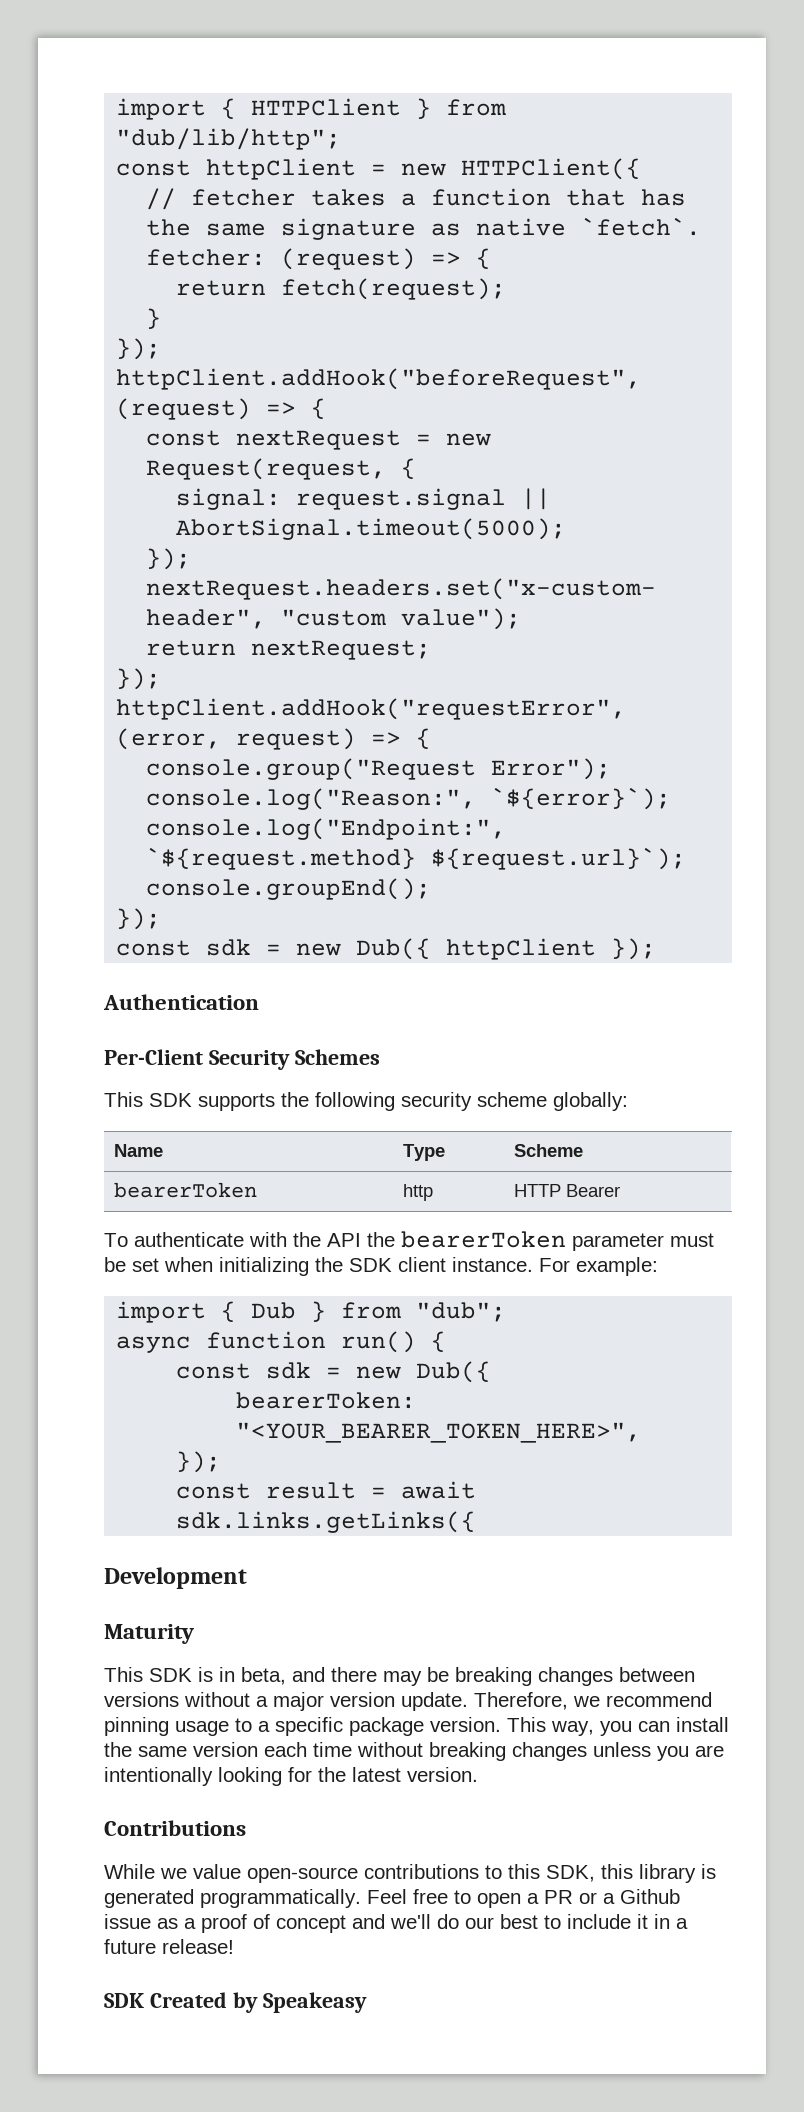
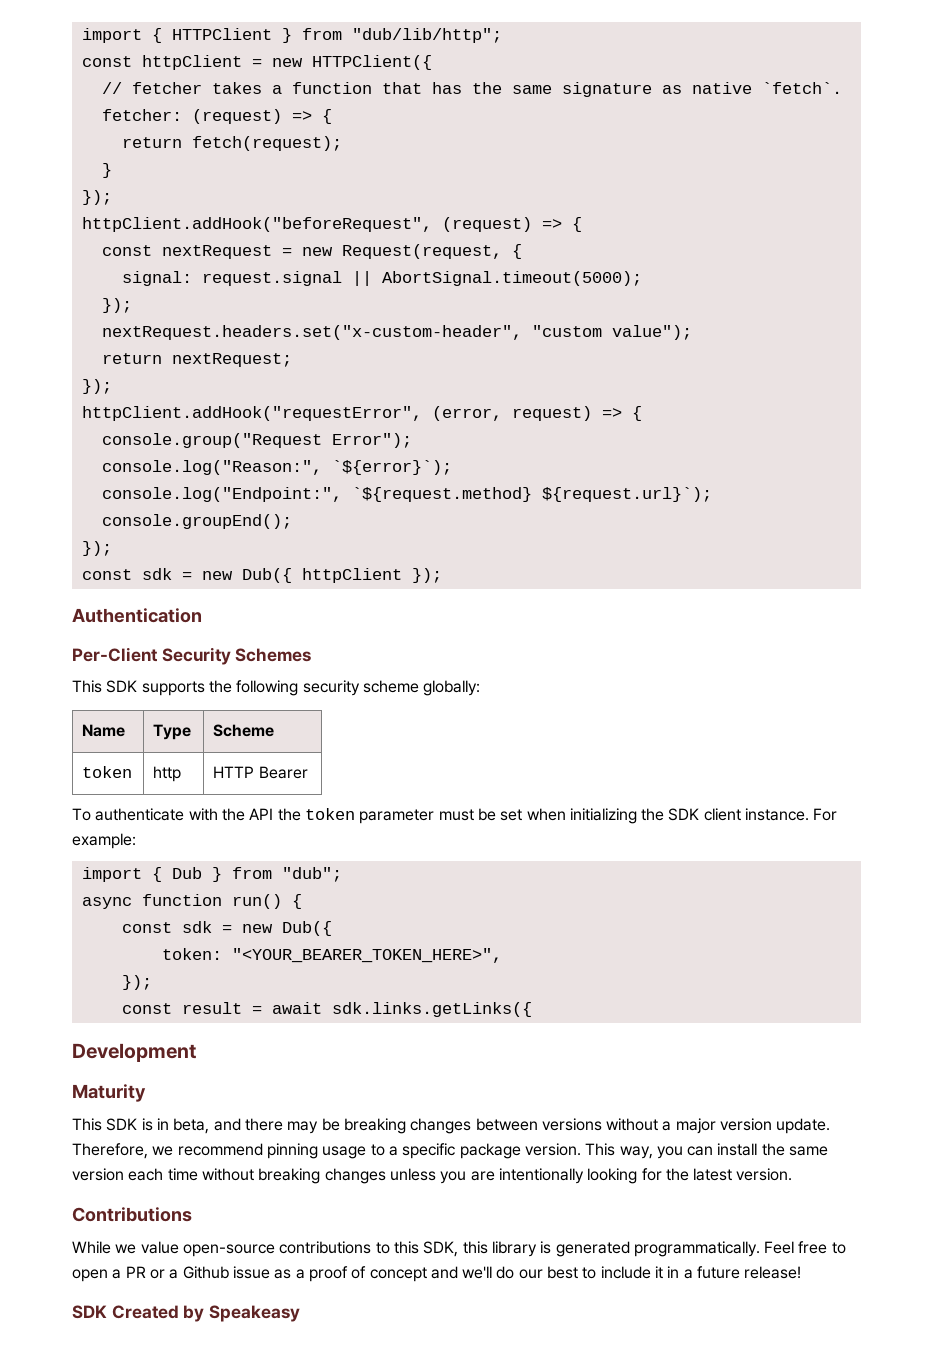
[113,1182,257,1198] bearerToken -> [82,766,133,778] token
[401,1231,566,1248] bearerToken -> [304,808,355,820] token
[236,1392,417,1409] bearerToken: -> [161,948,222,960] token:

